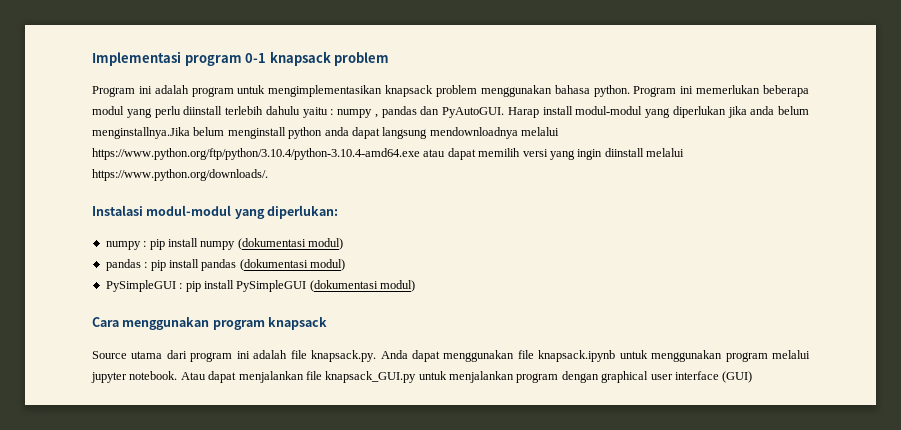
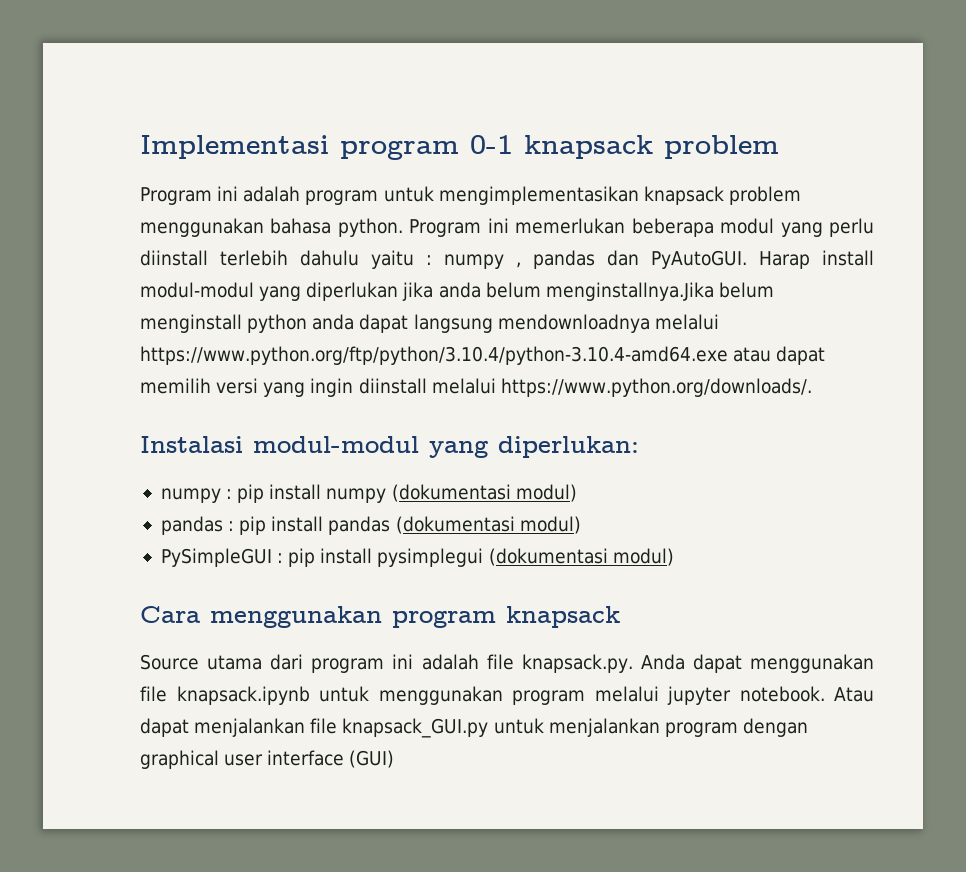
[236,280,307,292] PySimpleGUI -> [377,548,484,567] pysimplegui

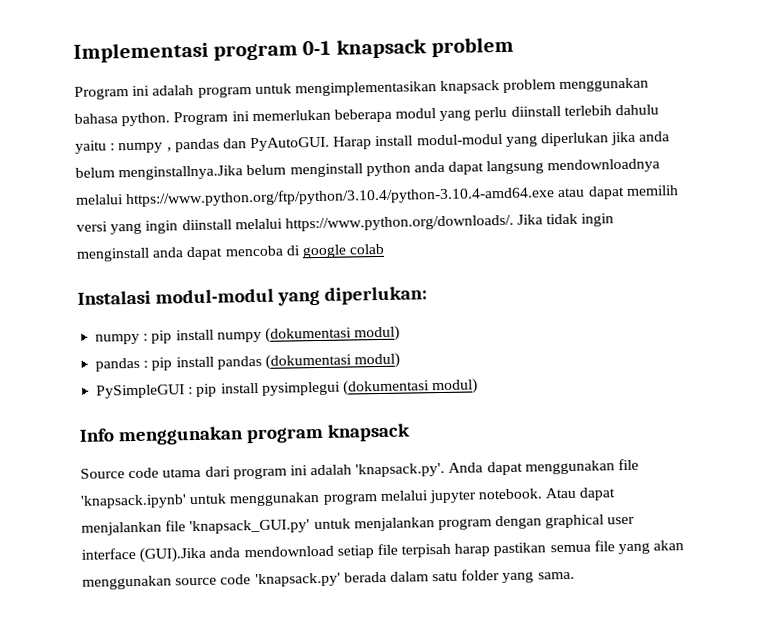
(812, 387) none -> [517,213,615,227] [76,243,385,262] Jika tidak ingin menginstall anda dapat mencoba di google colab
[140,606,200,623] Cara -> [79,428,114,442] Info
(199, 662) none -> [128,467,160,479] code
[486,654,633,673] file knapsack.py. -> [355,462,446,478] 'knapsack.py'.
[176,686,310,705] knapsack.ipynb -> [80,494,187,509] 'knapsack.ipynb'
[342,718,489,738] knapsack_GUI.py -> [189,519,311,535] 'knapsack_GUI.py'
[349,750,395,768] (GUI) -> [139,540,685,563] [82,569,575,590] (GUI).Jika anda mendownload setiap file terpisah harap pastikan semua file yang akan menggunakan source code 'knapsack.py' berada dalam satu folder yang sama.

